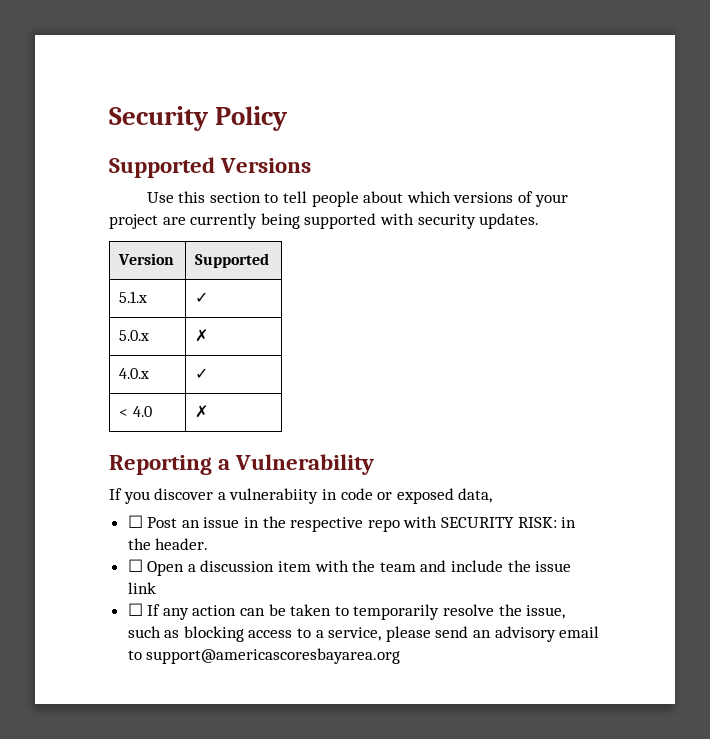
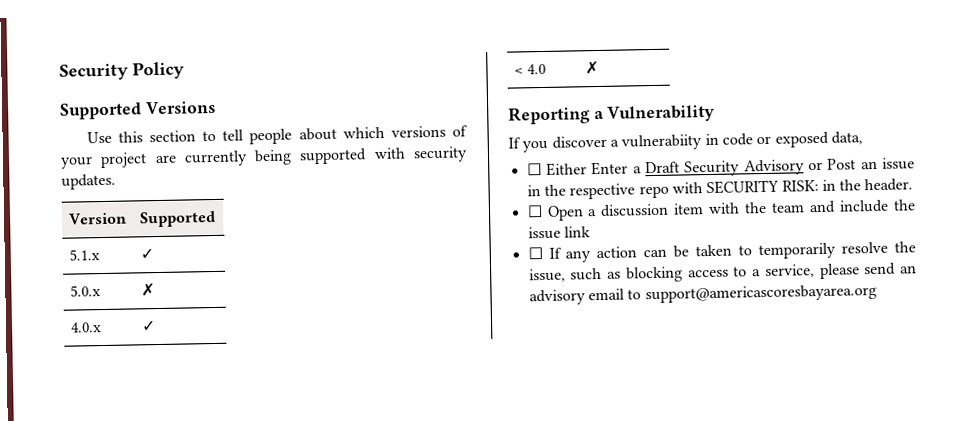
(143, 521) none -> [545,159,823,177] Either Enter a Draft Security Advisory or

